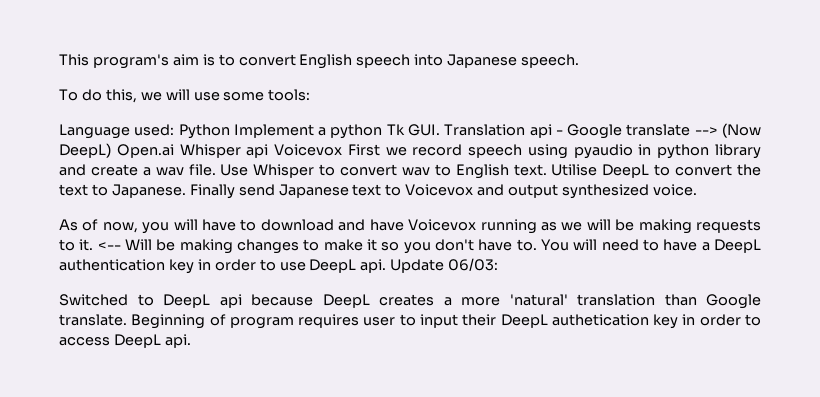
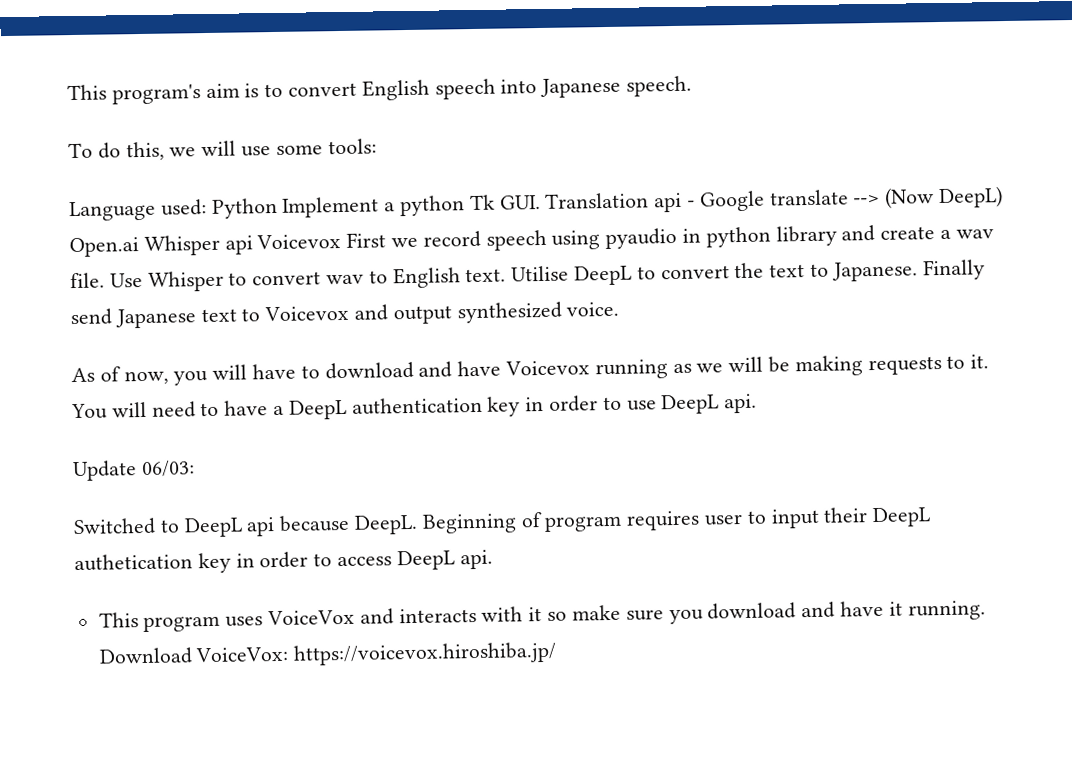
[97,239,537,254] <-- Will be making changes to make it so you don't have to. -> (990, 361) none
(387, 266) none -> (758, 403) //
[322,294,761,309] [59,314,127,326] DeepL creates a more 'natural' translation than Google translate. -> [354,514,419,535] DeepL.
(191, 341) none -> [98,600,986,633] [98,641,558,666] // This program uses VoiceVox and interacts with it so make sure you download and have it running. Download VoiceVox: https://voicevox.hiroshiba.jp/

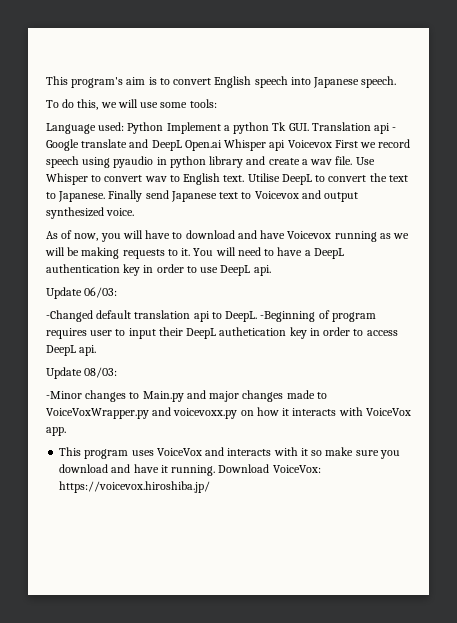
[853,186,1004,209] --> (Now DeepL) -> [129,139,182,151] and DeepL
[73,513,517,538] Switched to DeepL api because DeepL. Beginning -> [46,310,316,322] -Changed default translation api to DeepL. -Beginning
(493, 559) none -> [46,367,118,379] [46,390,327,402] [46,407,411,419] [46,427,66,436] // Update 08/03: // -Minor changes to Main.py and major changes made to VoiceVoxWrapper.py and voicevoxx.py on how it interacts with VoiceVox app.

